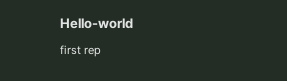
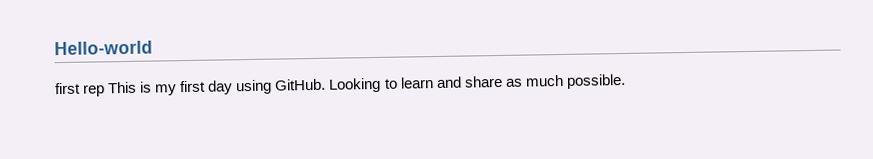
(102, 52) none -> [108,73,626,96] This is my first day using GitHub. Looking to learn and share as much possible.

